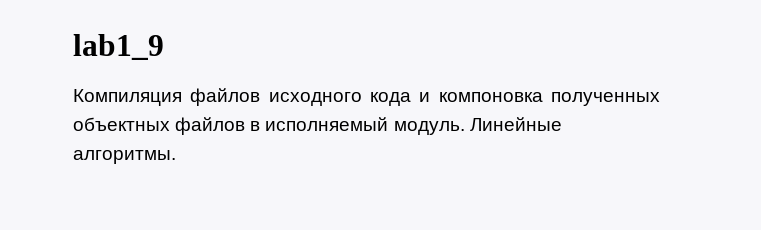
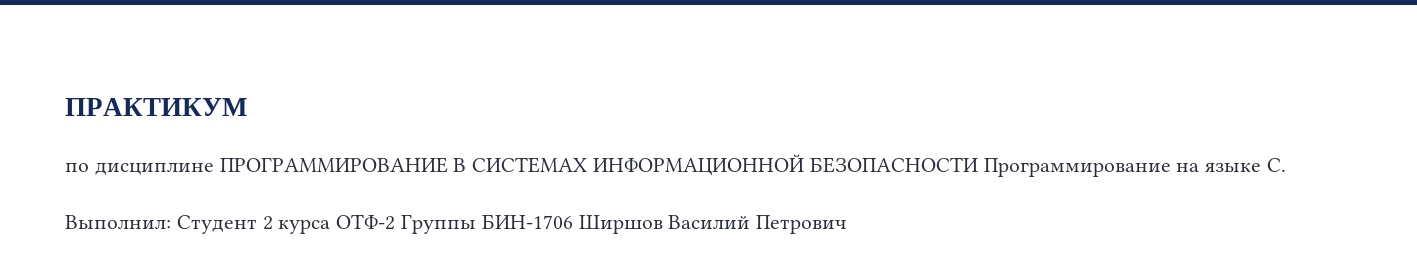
[73,34,164,60] [73,88,660,106] [73,117,562,135] [73,150,176,164] lab1_9 // Компиляция файлов исходного кода и компоновка полученных объектных файлов в исполняемый модуль. Линейные алгоритмы. -> [65,98,247,116] [65,154,1287,177] [65,214,848,234] ПРАКТИКУМ // по дисциплине ПРОГРАММИРОВАНИЕ В СИСТЕМАХ ИНФОРМАЦИОННОЙ БЕЗОПАСНОСТИ Программирование на языке C. // Выполнил: Студент 2 курса ОТФ-2 Группы БИН-1706 Ширшов Василий Петрович

